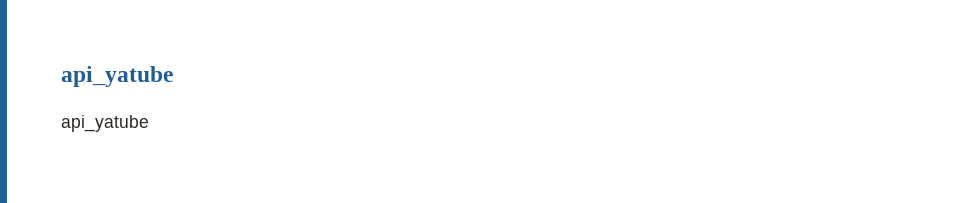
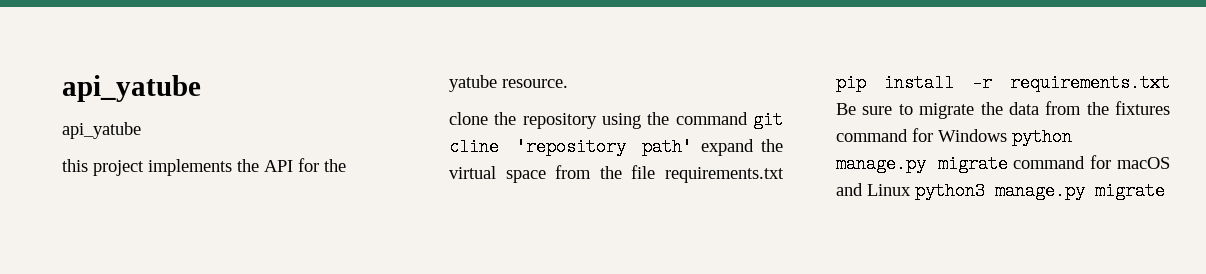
(149, 123) none -> [62,158,346,176] [449,75,568,92] [449,111,783,129] [449,138,783,156] [449,165,784,183] [836,74,1170,92] [836,101,1170,119] [836,128,1072,146] [836,155,1170,173] [836,182,1165,200] // this project implements the API for the yatube resource. // clone the repository using the command git cline 'repository path' expand the virtual space from the file requirements.txt pip install -r requirements.txt Be sure to migrate the data from the fixtures command for Windows python manage.py migrate command for macOS and Linux python3 manage.py migrate

